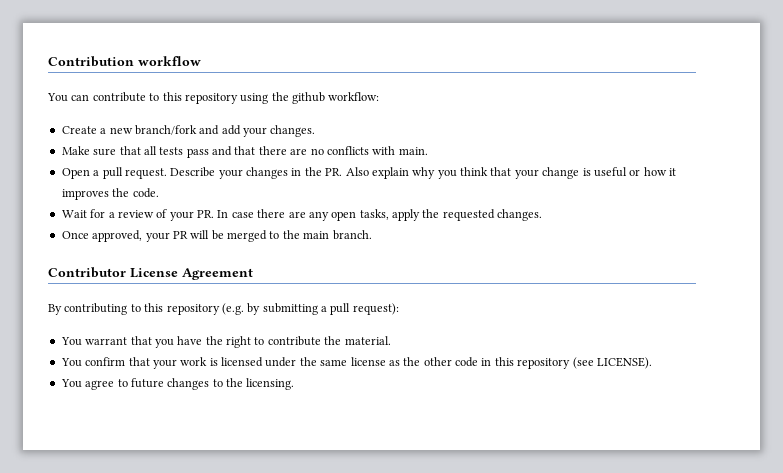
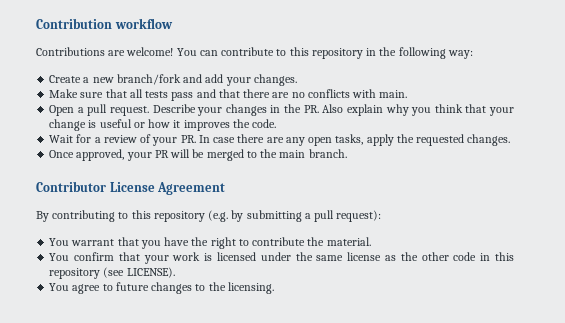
(201, 61) none -> [36,47,174,56] Contributions are welcome!
[240,92,380,104] using the github workflow: -> [366,47,473,59] in the following way:

